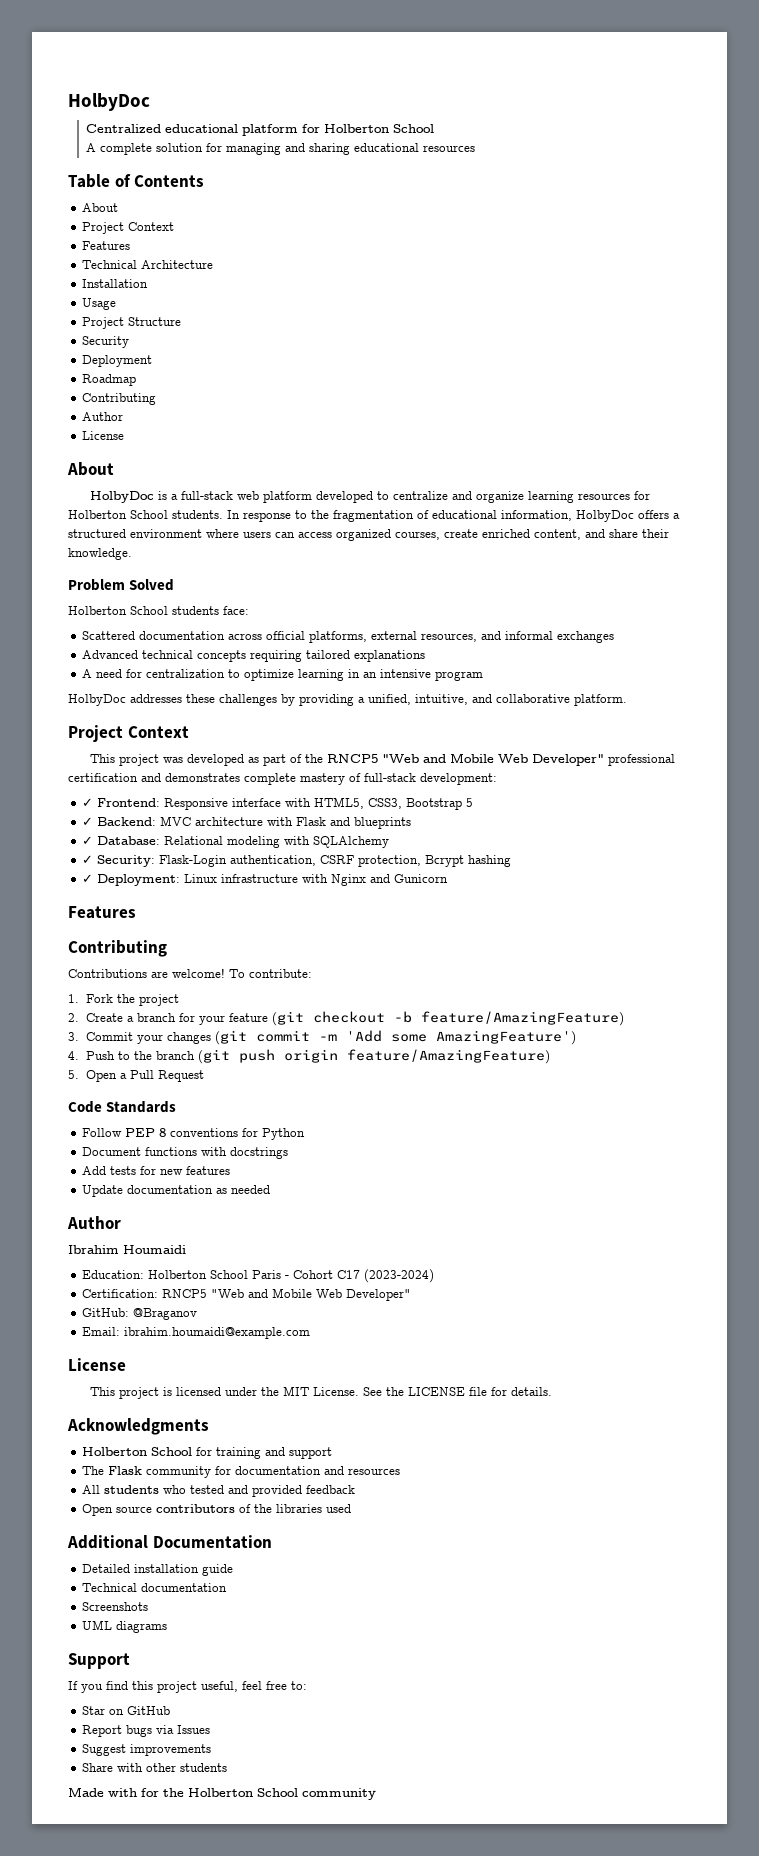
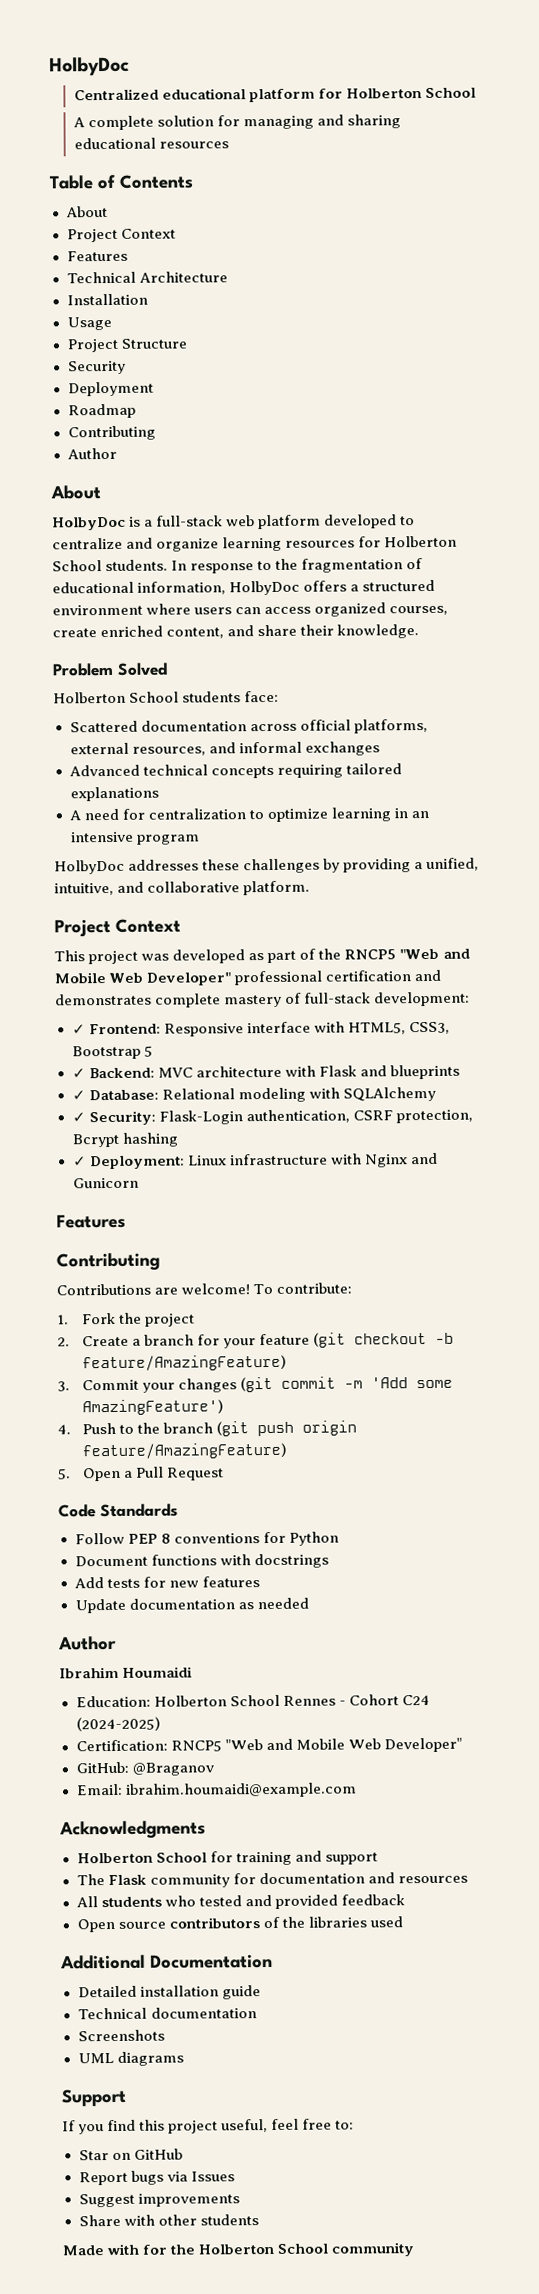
[82,431,125,440] // License -> (117, 453) none
[252,1270,282,1279] Paris -> [282,1695,336,1706] Rennes
[337,1269,435,1283] C17 (2023-2024) -> [401,1695,430,1706] [75,1716,161,1732] C24 (2024-2025)
[68,1358,126,1371] [89,1386,552,1399] // License // This project is licensed under the MIT License. See the LICENSE file for details. -> (357, 1790) none

